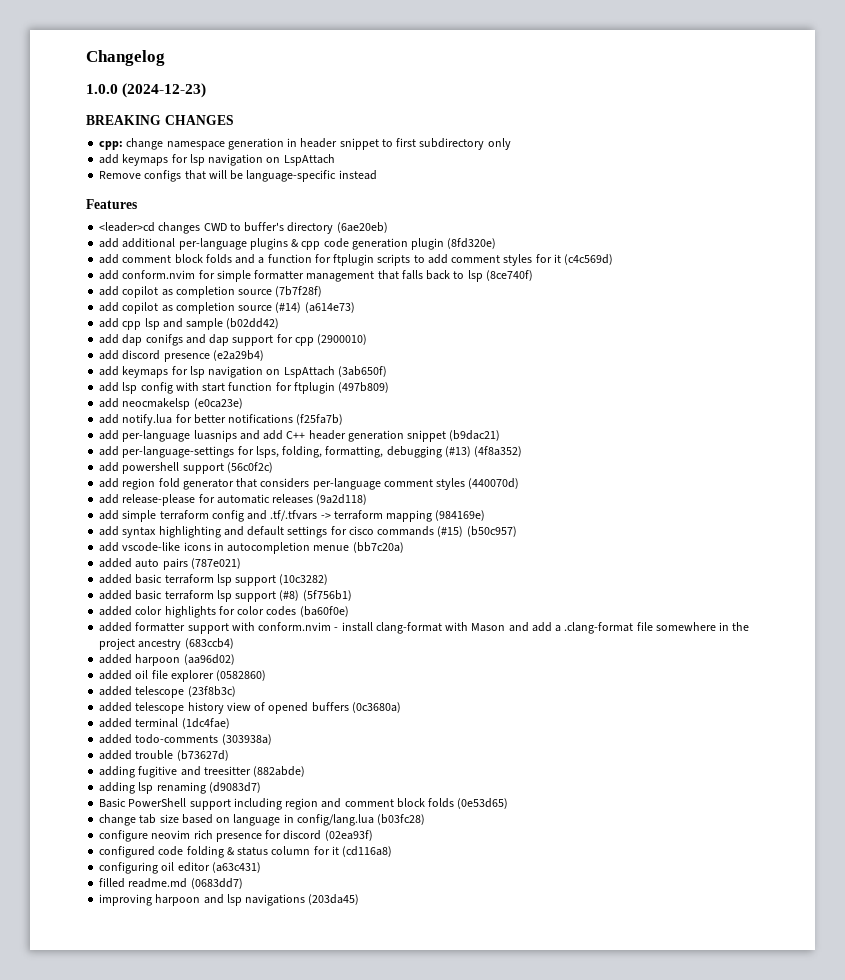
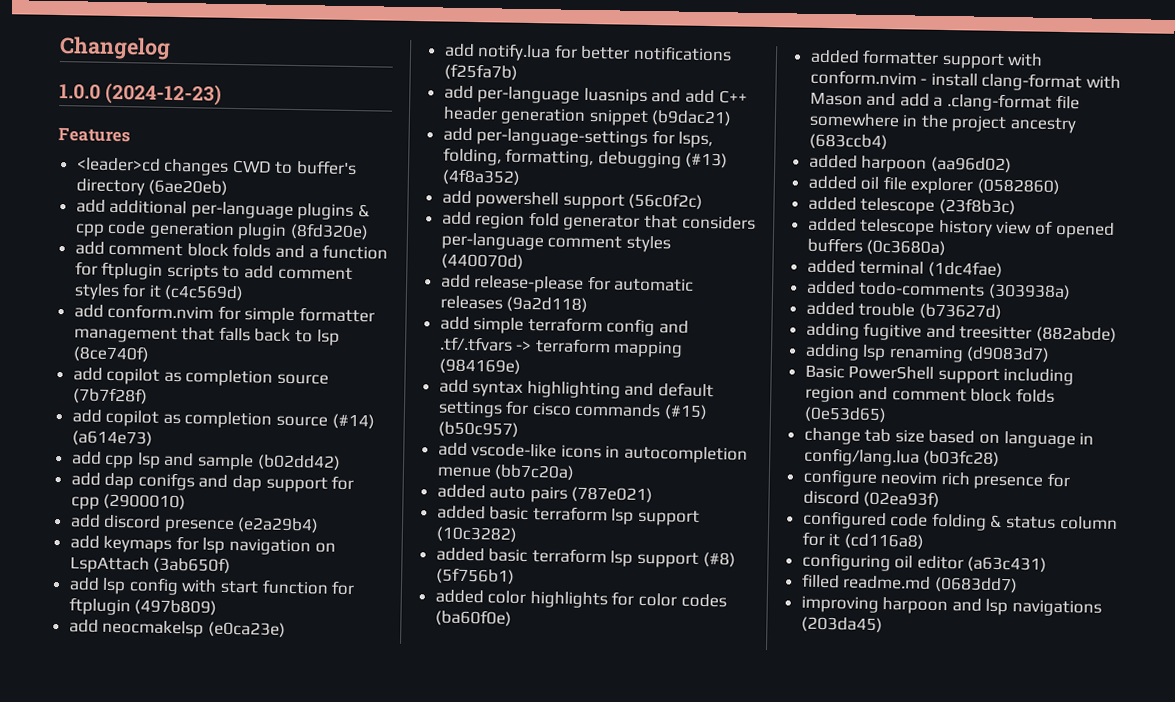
[86,115,234,125] [99,138,511,150] [99,154,335,166] [99,170,377,182] // BREAKING CHANGES // cpp: change namespace generation in header snippet to first subdirectory only // add keymaps for lsp navigation on LspAttach // Remove configs that will be language-specific instead -> (223, 94) none

